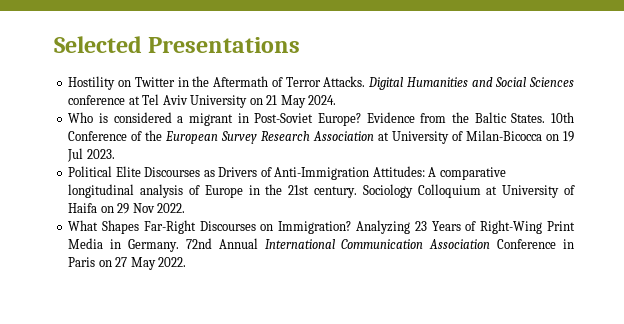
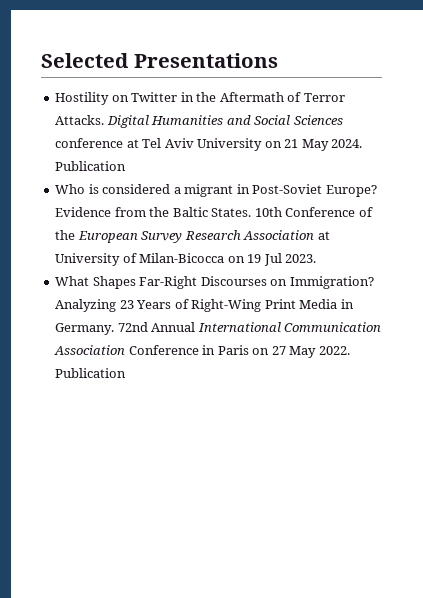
(337, 100) none -> [55,161,127,171] Publication
[68,166,506,180] [68,184,575,198] [68,203,186,214] // Political Elite Discourses as Drivers of Anti-Immigration Attitudes: A comparative longitudinal analysis of Europe in the 21st century. Sociology Colloquium at University of Haifa on 29 Nov 2022. -> (317, 258) none
(187, 262) none -> [55,368,127,378] Publication

